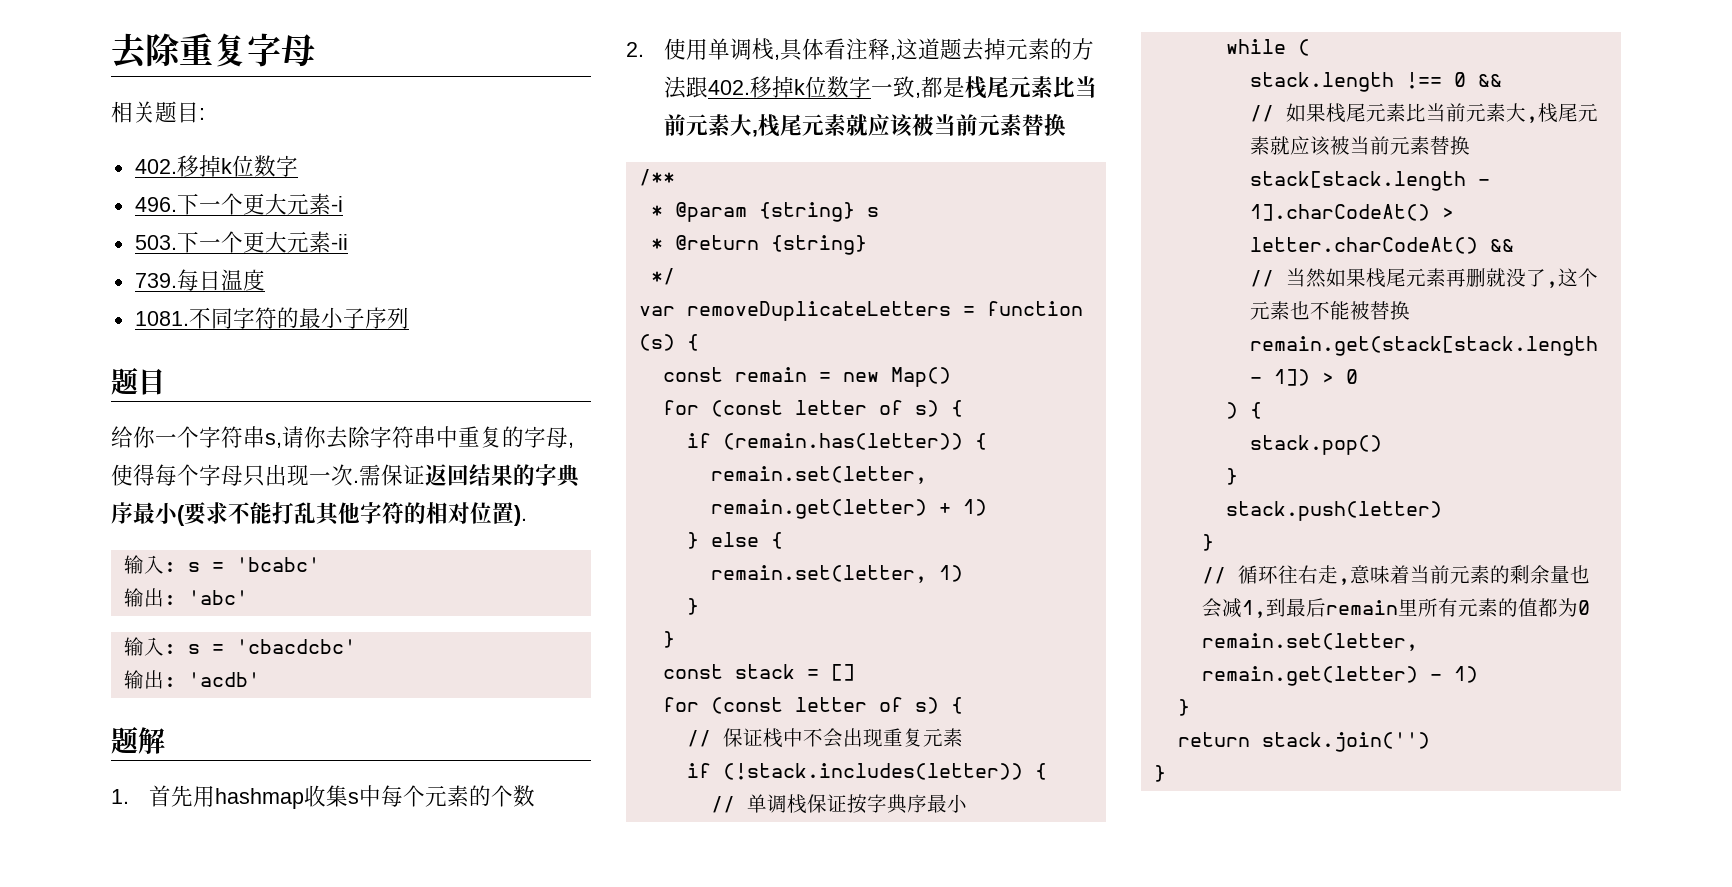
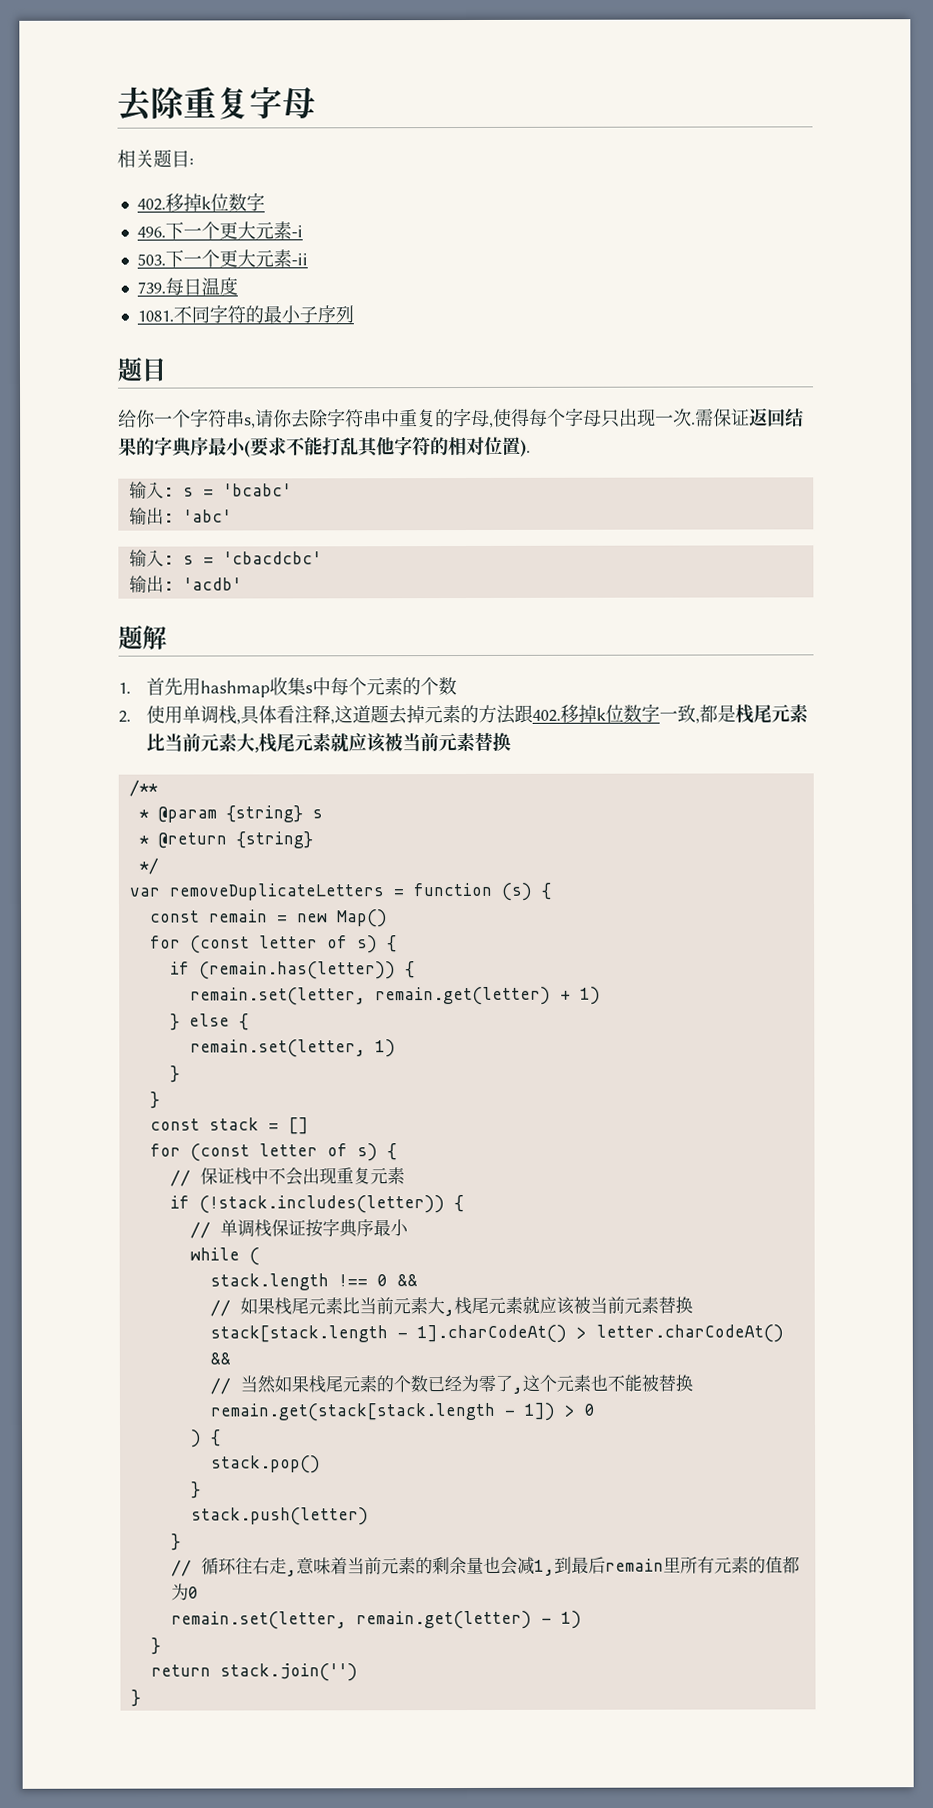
[1445,268,1526,287] 再删就没 -> [375,1374,496,1393] 的个数已经为零

